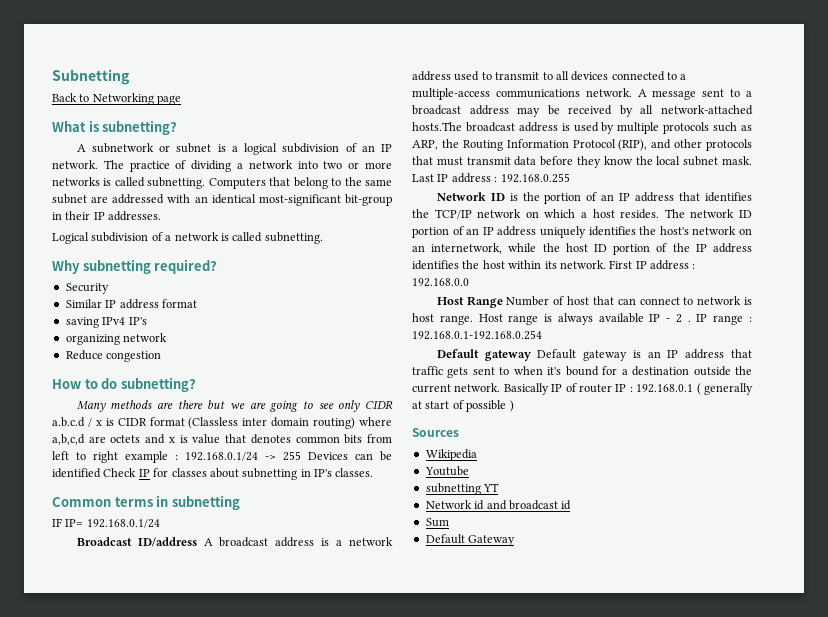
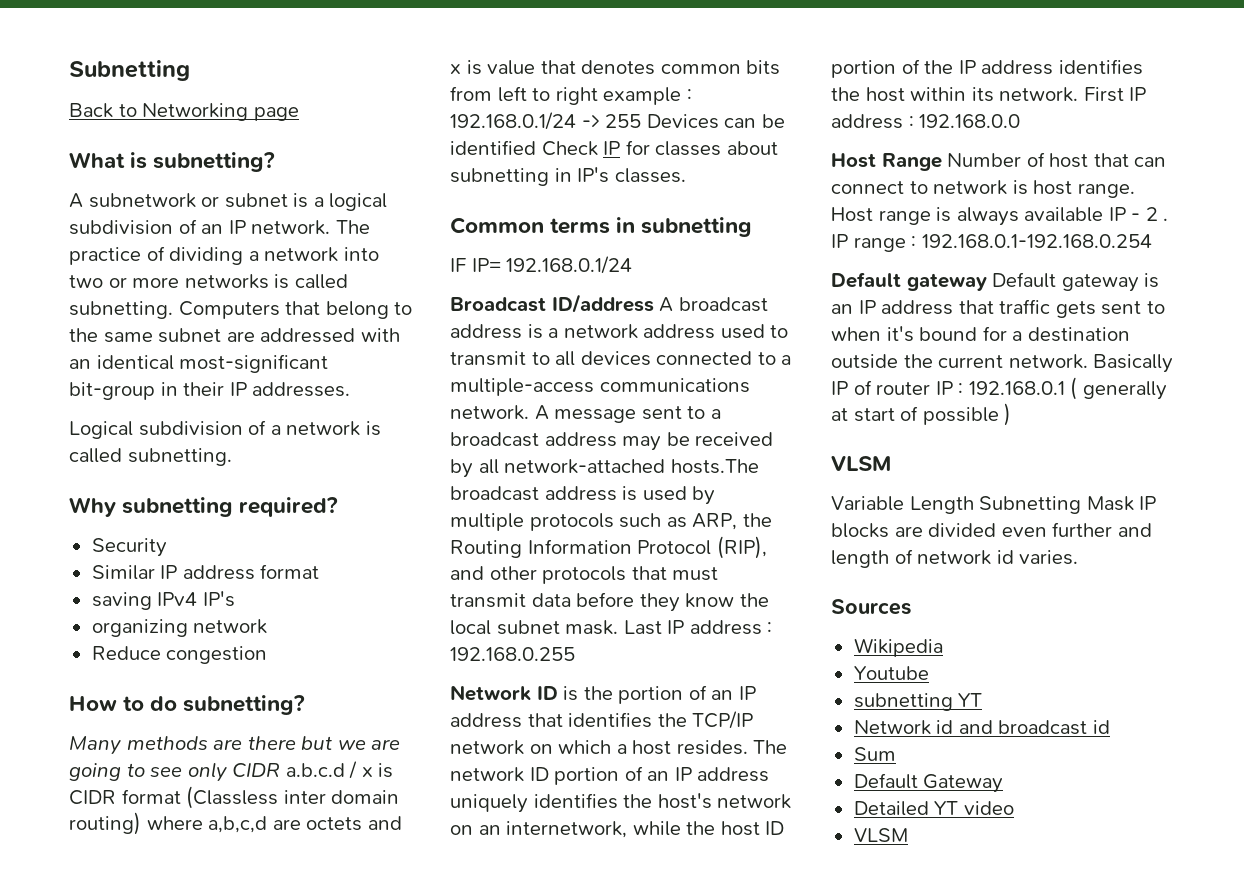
(514, 406) none -> [831,456,891,471] [831,496,1157,514] [831,522,1152,538] [831,549,1079,568] // VLSM // Variable Length Subnetting Mask IP blocks are divided even further and length of network id varies.
(516, 540) none -> [853,801,1014,816] [853,828,908,842] // Detailed YT video // VLSM

